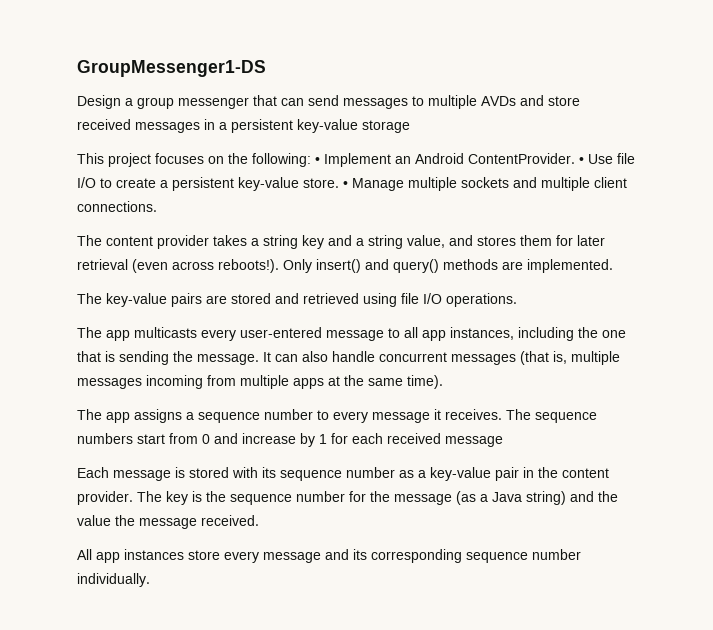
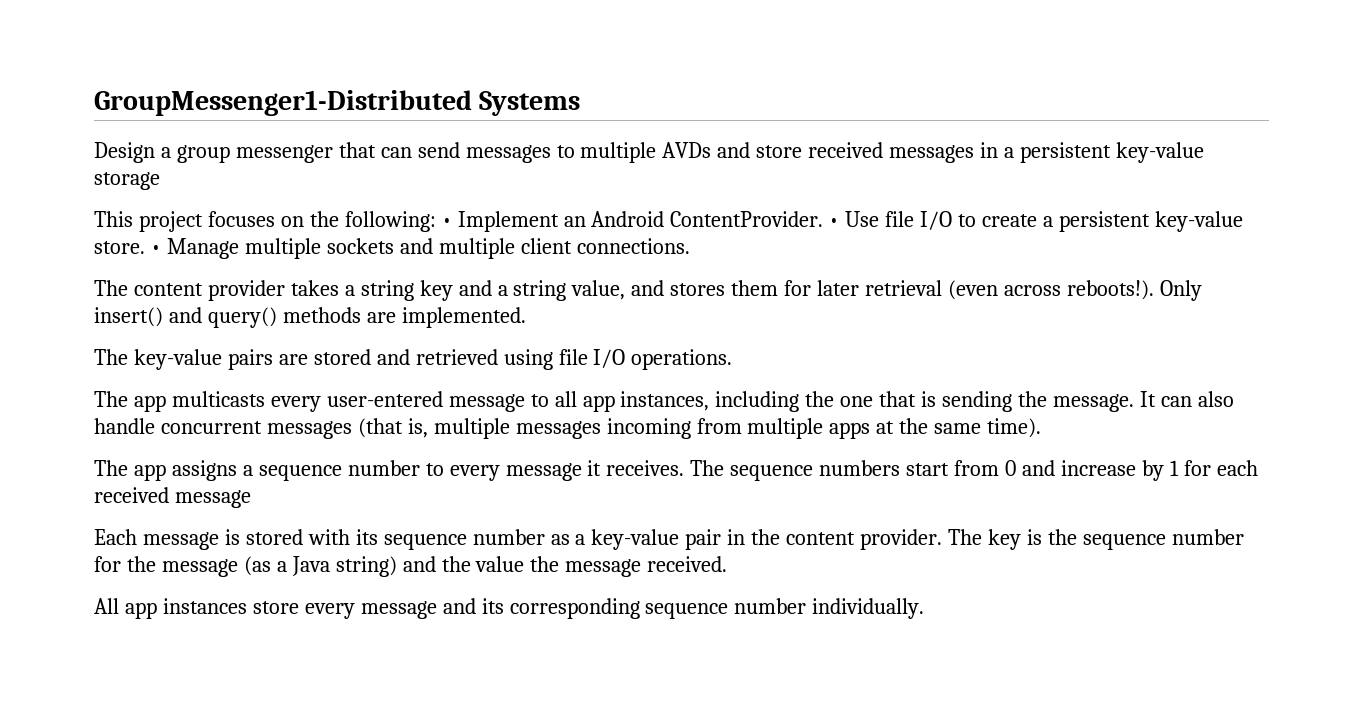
[77,60,266,77] GroupMessenger1-DS -> [94,90,581,116] GroupMessenger1-Distributed Systems

